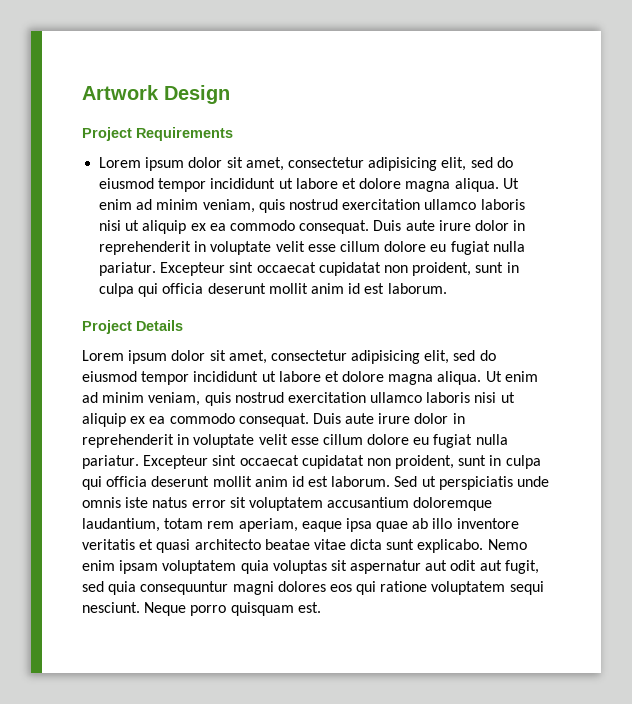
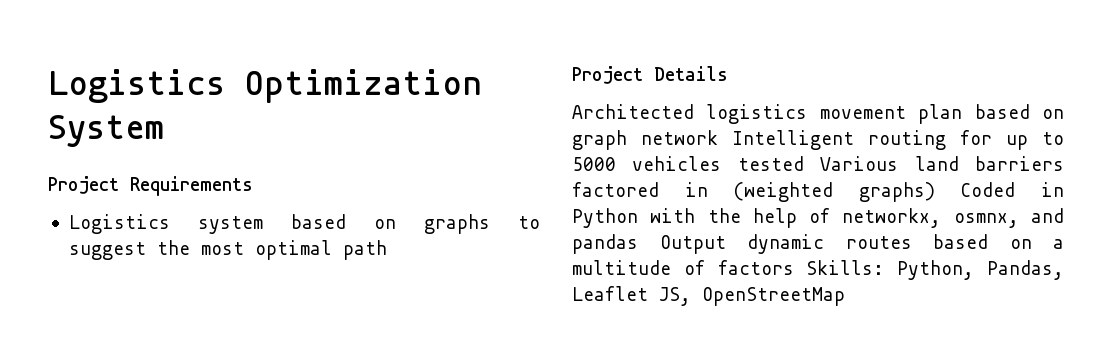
[82,85,230,104] Artwork Design -> [48,69,482,103] [48,115,164,147] Logistics Optimization System
[99,157,513,171] [99,178,519,192] [99,199,525,213] [99,220,526,234] [99,241,525,255] [99,262,519,276] [99,283,447,297] [82,320,183,334] [82,350,496,364] [82,371,538,385] [82,392,515,406] [82,413,465,427] [82,434,508,448] [82,455,541,469] [82,476,550,490] [82,497,493,511] [82,518,519,532] [82,539,527,553] [82,560,539,574] [82,581,544,595] [82,602,321,616] Lorem ipsum dolor sit amet, consectetur adipisicing elit, sed do eiusmod tempor incididunt ut labore et dolore magna aliqua. Ut enim ad minim veniam, quis nostrud exercitation ullamco laboris nisi ut aliquip ex ea commodo consequat. Duis aute irure dolor in reprehenderit in voluptate velit esse cillum dolore eu fugiat nulla pariatur. Excepteur sint occaecat cupidatat non proident, sunt in culpa qui officia deserunt mollit anim id est laborum. // Project Details // Lorem ipsum dolor sit amet, consectetur adipisicing elit, sed do eiusmod tempor incididunt ut labore et dolore magna aliqua. Ut enim ad minim veniam, quis nostrud exercitation ullamco laboris nisi ut aliquip ex ea commodo consequat. Duis aute irure dolor in reprehenderit in voluptate velit esse cillum dolore eu fugiat nulla pariatur. Excepteur sint occaecat cupidatat non proident, sunt in culpa qui officia deserunt mollit anim id est laborum. Sed ut perspiciatis unde omnis iste natus error sit voluptatem accusantium doloremque laudantium, totam rem aperiam, eaque ipsa quae ab illo inventore veritatis et quasi architecto beatae vitae dicta sunt explicabo. Nemo enim ipsam voluptatem quia voluptas sit aspernatur aut odit aut fugit, sed quia consequuntur magni dolores eos qui ratione voluptatem sequi nesciunt. Neque porro quisquam est. -> [68,214,540,234] [68,240,387,260] [572,66,728,84] [572,104,1064,124] [572,130,1064,150] [572,156,1064,171] [572,182,1064,202] [572,208,1064,228] [572,234,1064,254] [572,260,1064,280] [572,286,845,306] Logistics system based on graphs to suggest the most optimal path // Project Details // Architected logistics movement plan based on graph network Intelligent routing for up to 5000 vehicles tested Various land barriers factored in (weighted graphs) Coded in Python with the help of networkx, osmnx, and pandas Output dynamic routes based on a multitude of factors Skills: Python, Pandas, Leaflet JS, OpenStreetMap

